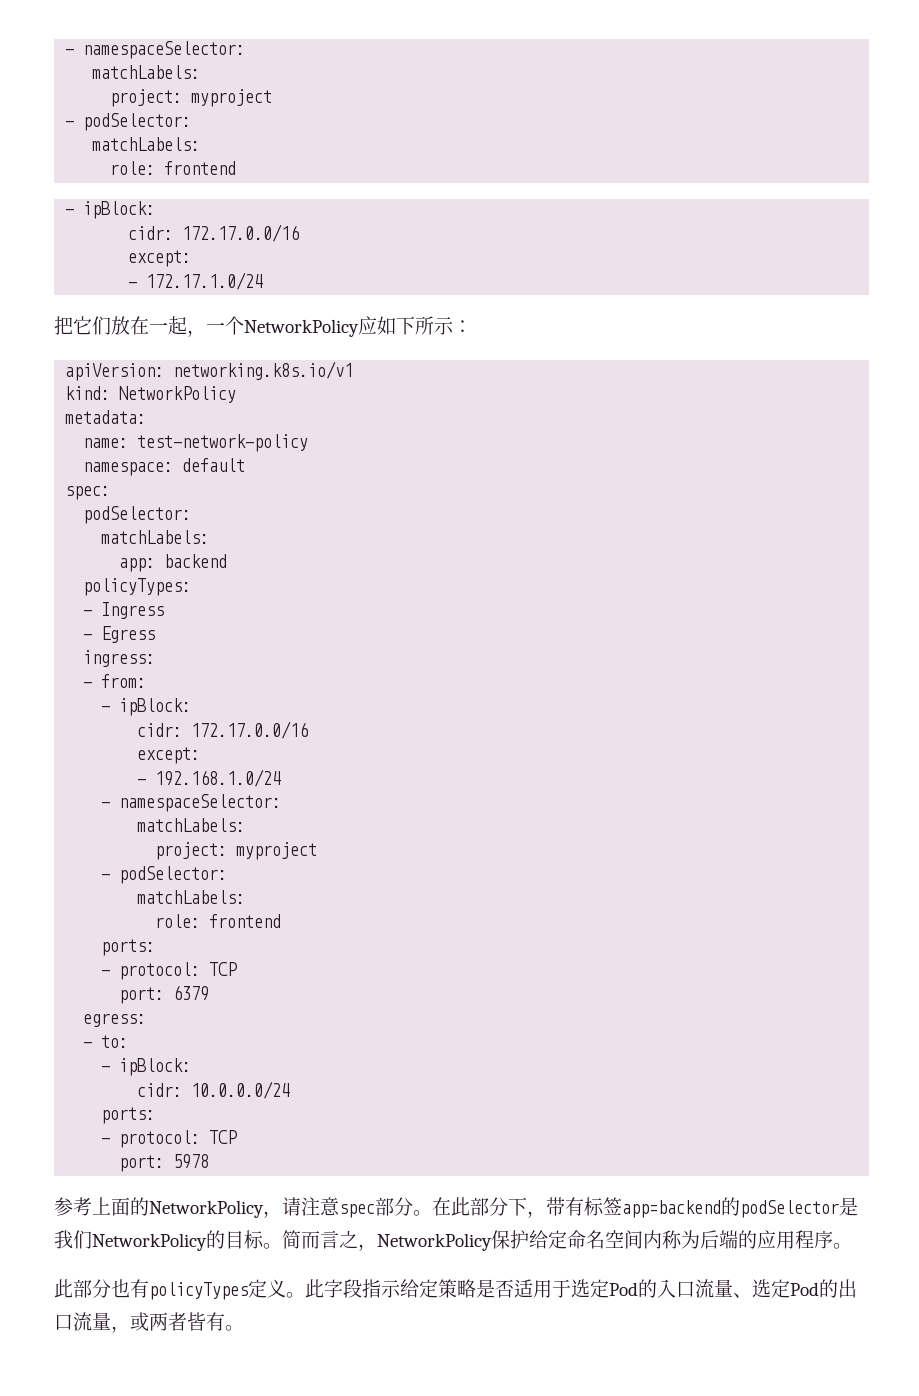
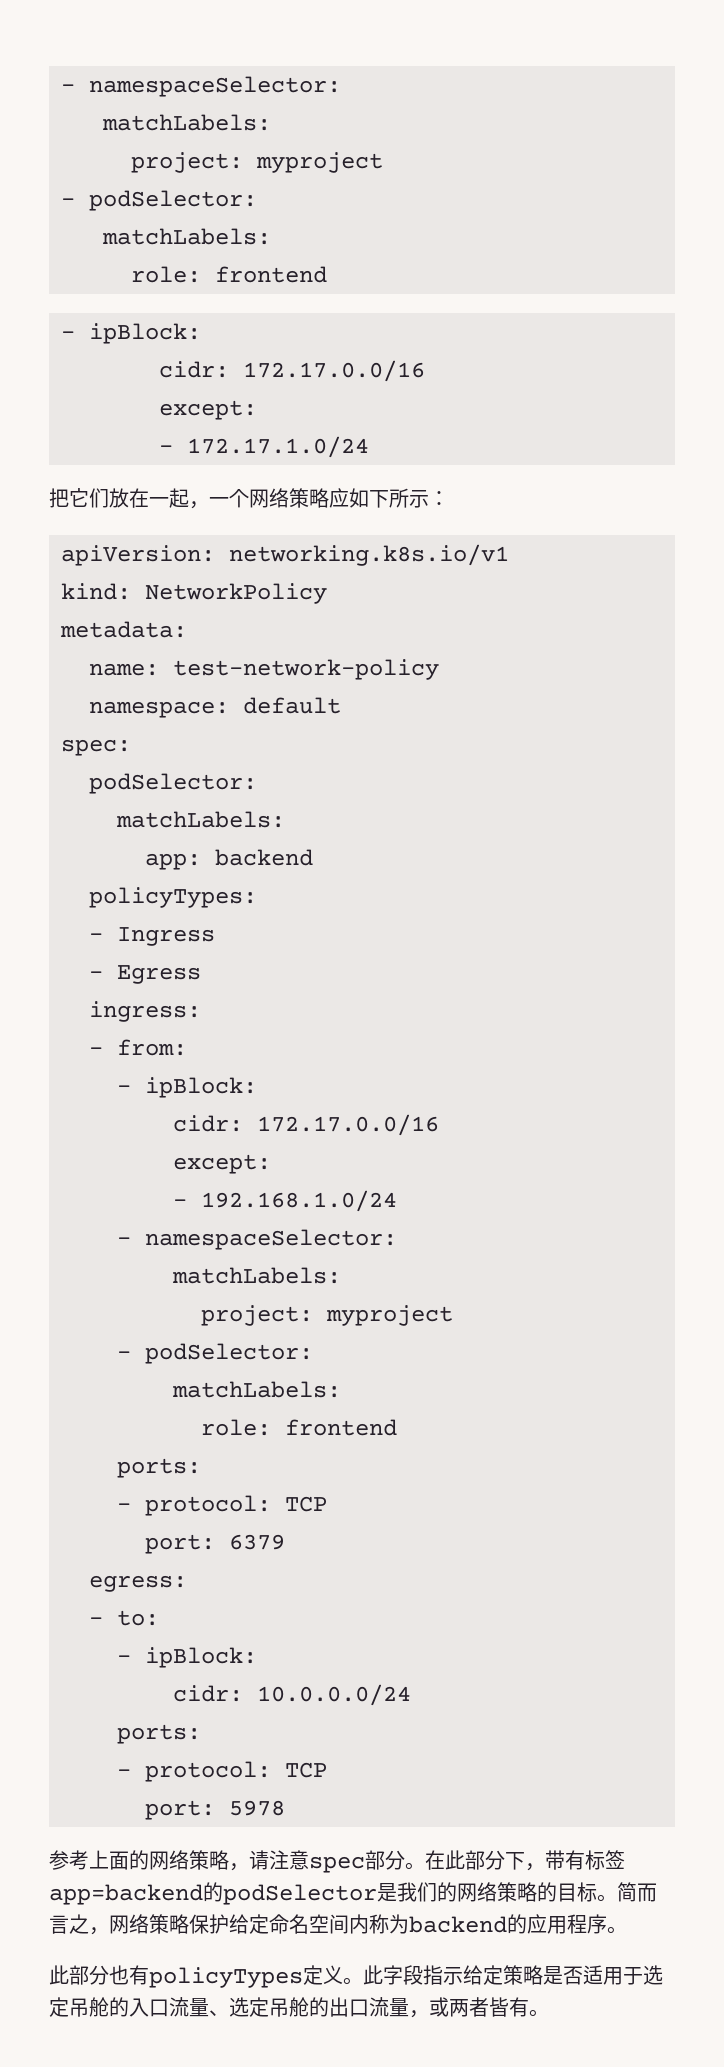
[244,319,359,337] NetworkPolicy -> [249,488,329,508] 网络策略
[149,1200,264,1218] NetworkPolicy -> [149,1850,229,1870] 网络策略
[92,1233,207,1251] NetworkPolicy -> [437,1882,537,1902] 的网络策略
[377,1233,492,1251] NetworkPolicy -> [109,1914,189,1934] 网络策略
[700,1230,738,1249] 后端 -> [409,1916,507,1933] backend
[609,1282,638,1296] Pod -> [69,1997,109,2017] 吊舱
[790,1282,819,1296] Pod -> [269,1997,309,2017] 吊舱

